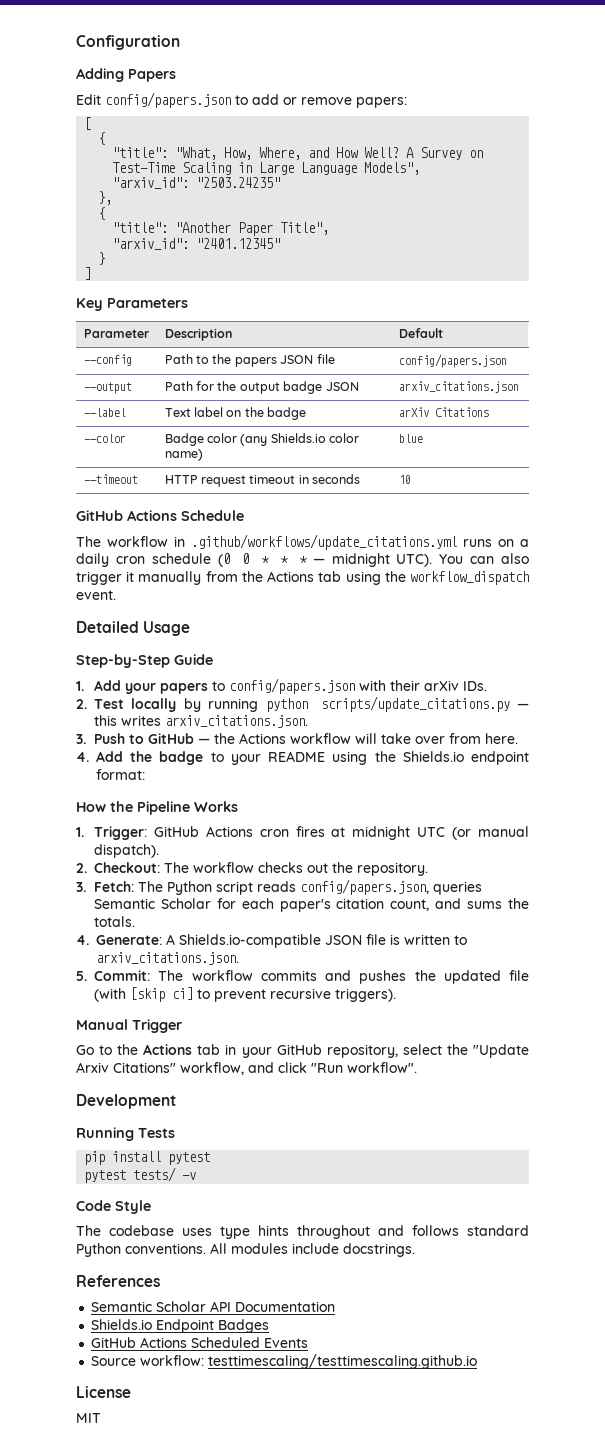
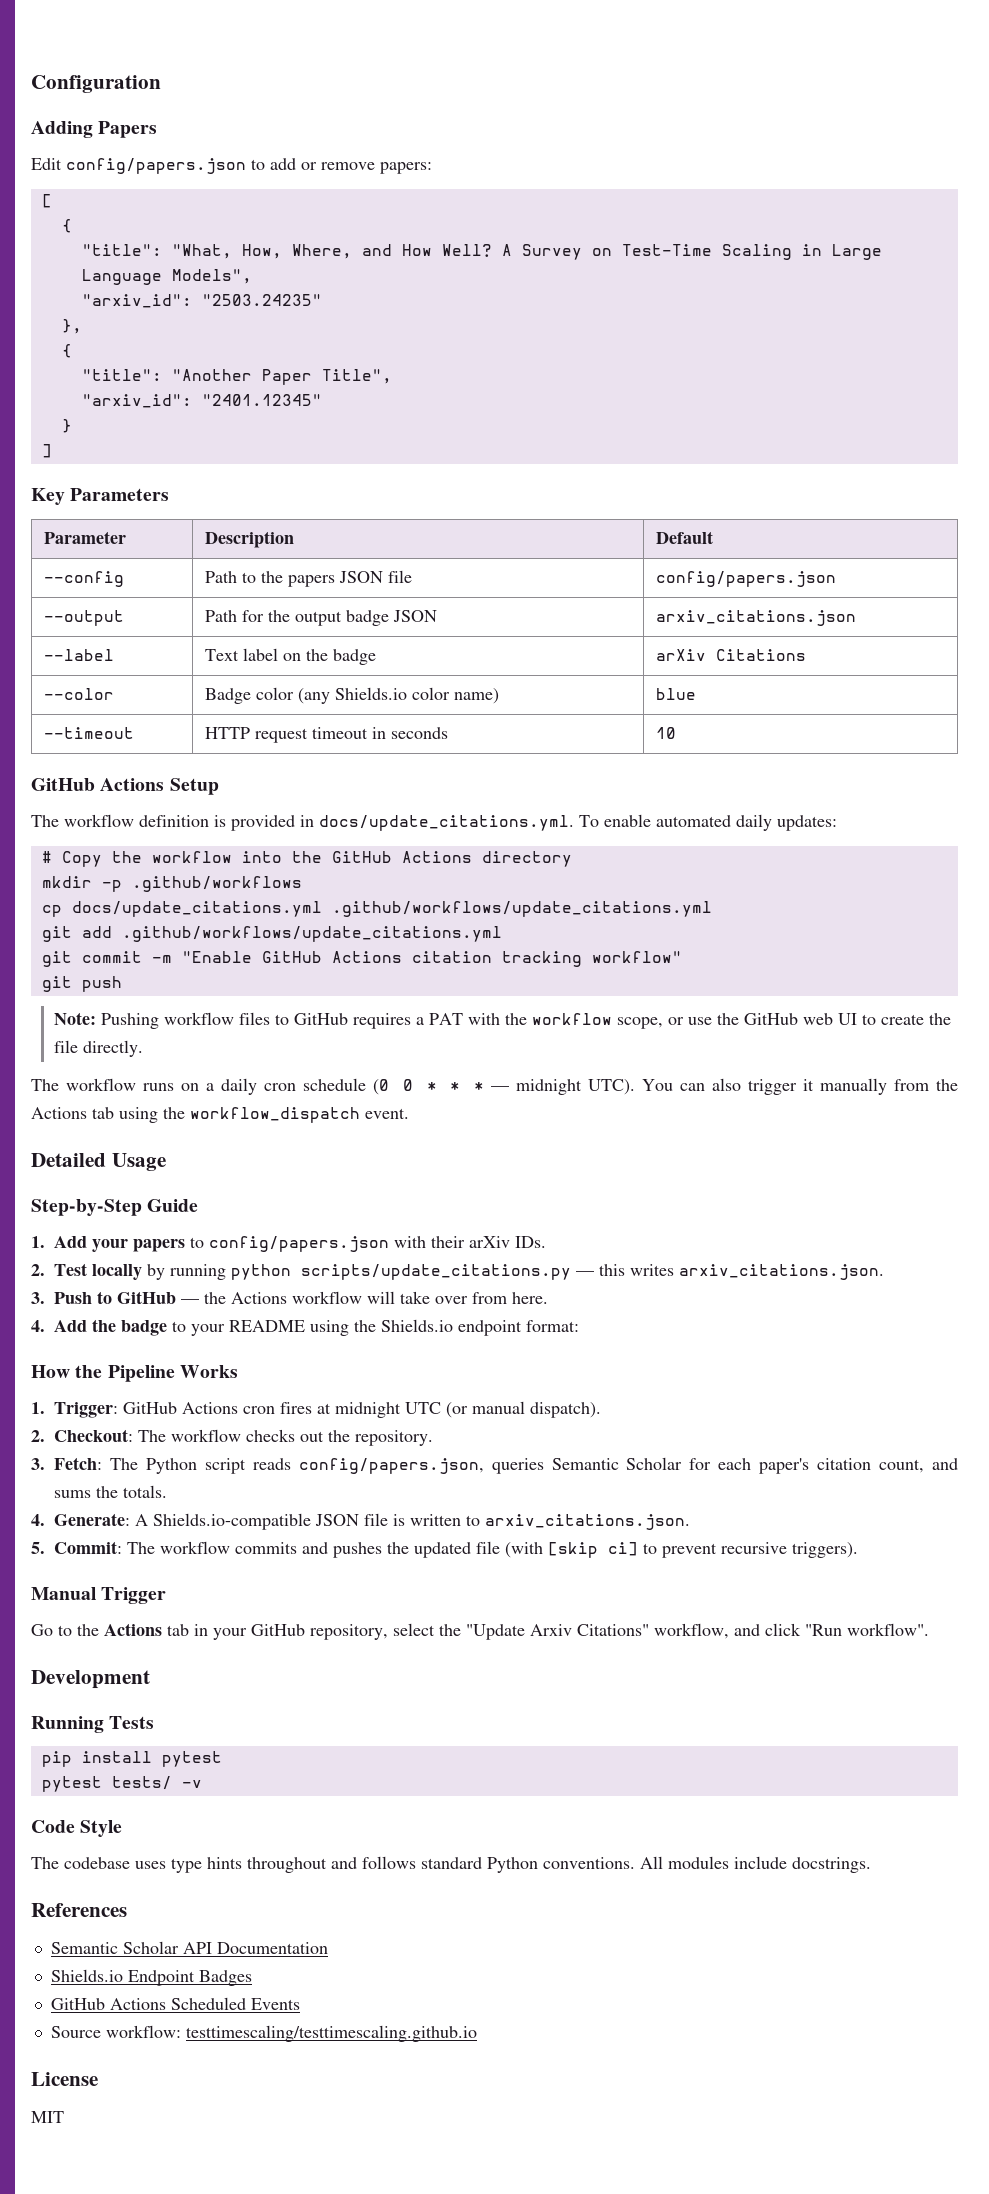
[181,510,244,521] [76,534,457,550] Schedule // The workflow in .github/workflows/update_citations.yml -> [169,778,219,795] [31,814,837,831] [41,851,572,867] [41,876,302,892] [41,901,712,917] [41,926,502,942] [41,951,682,967] [41,976,122,992] [53,1012,951,1029] [53,1040,143,1057] [31,1078,136,1091] Setup // The workflow definition is provided in docs/update_citations.yml. To enable automated daily updates: // # Copy the workflow into the GitHub Actions directory // mkdir -p .github/workflows // cp docs/update_citations.yml .github/workflows/update_citations.yml // git add .github/workflows/update_citations.yml // git commit -m "Enable GitHub Actions citation tracking workflow" // git push // Note: Pushing workflow files to GitHub requires a PAT with the workflow scope, or use the GitHub web UI to create the file directly. // The workflow

